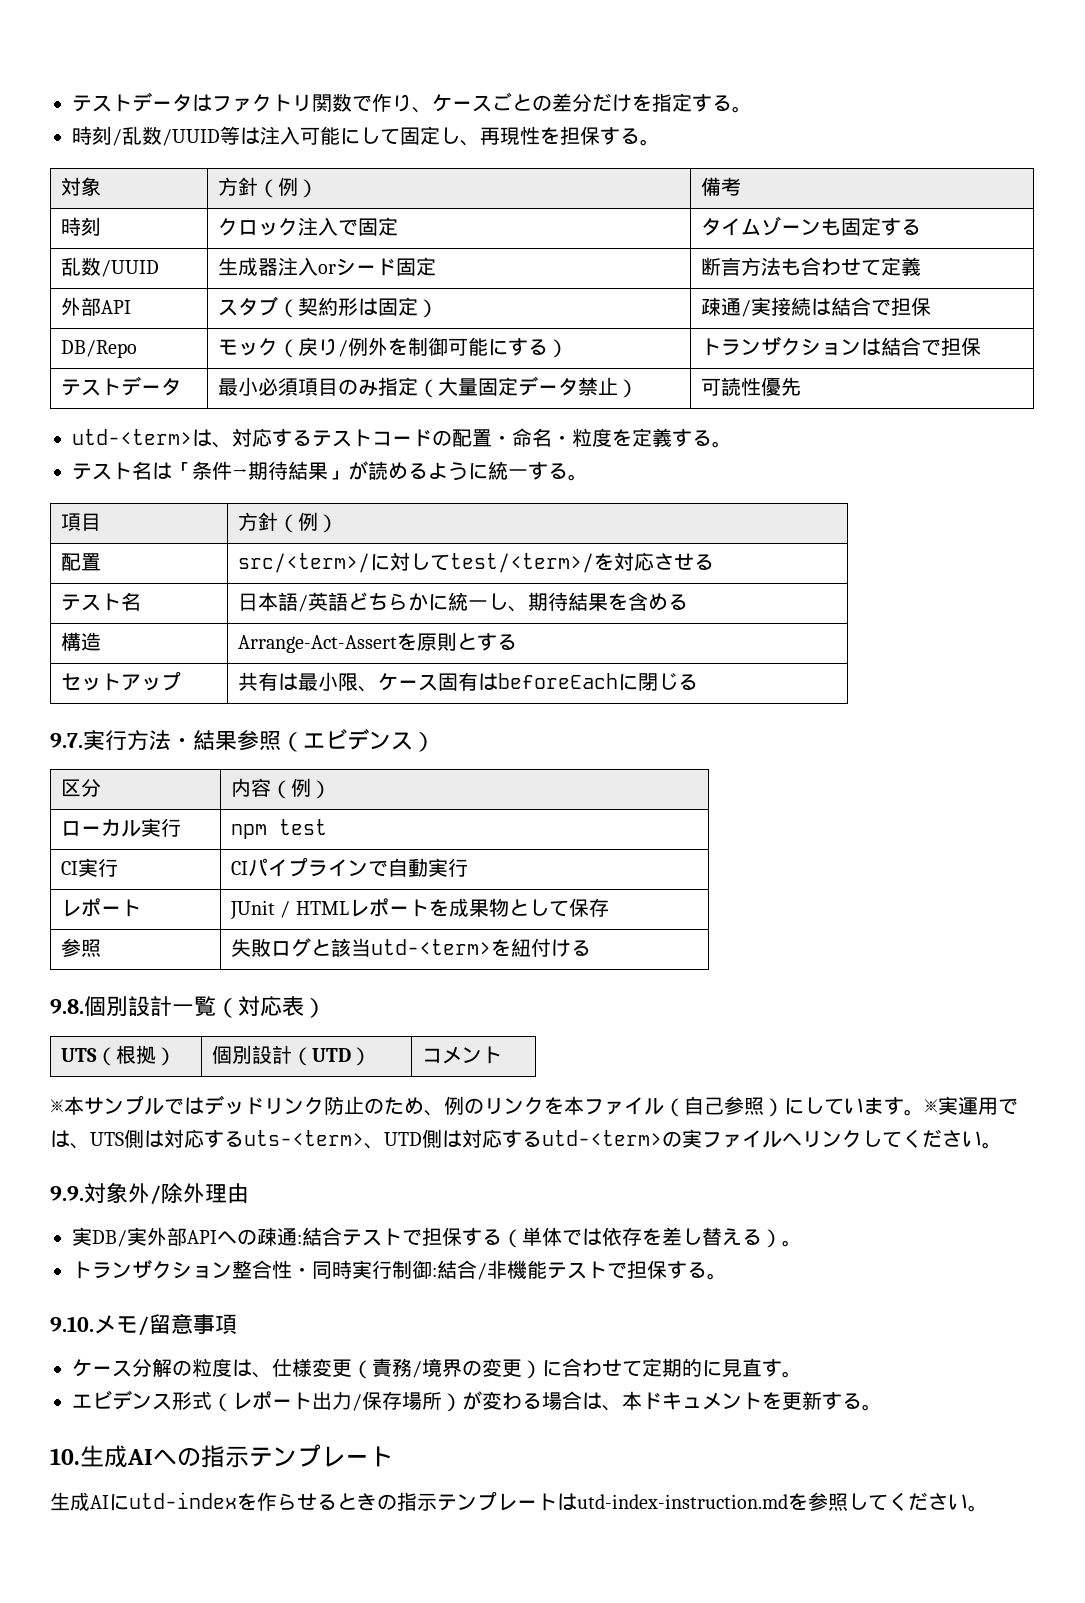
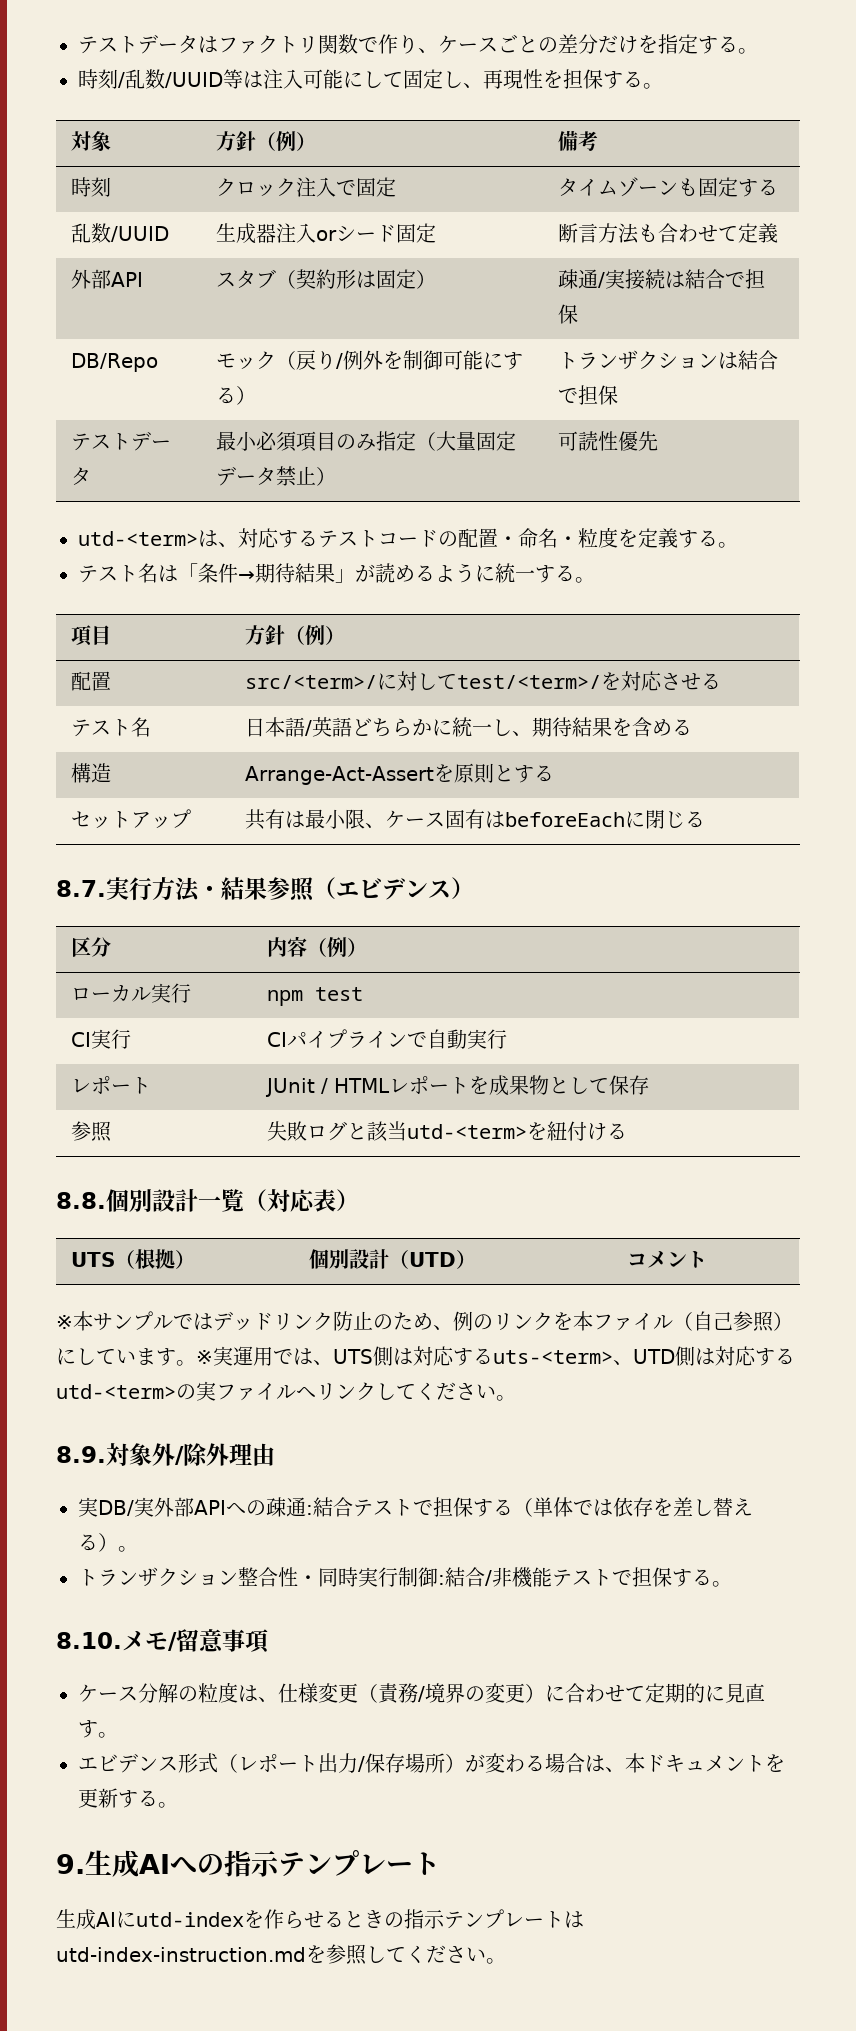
[50,733,83,748] 9.7. -> [56,880,106,897] 8.7.
[50,999,84,1014] 9.8. -> [56,1192,106,1209] 8.8.
[50,1186,84,1201] 9.9. -> [56,1446,106,1463] 8.9.
[50,1316,94,1332] 9.10. -> [56,1632,122,1649] 8.10.
[50,1448,80,1465] 10. -> [56,1854,85,1874] 9.

